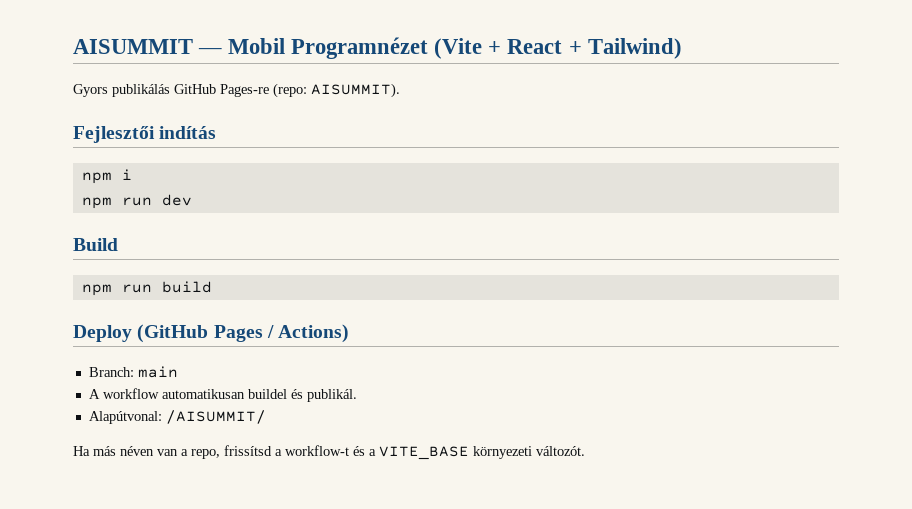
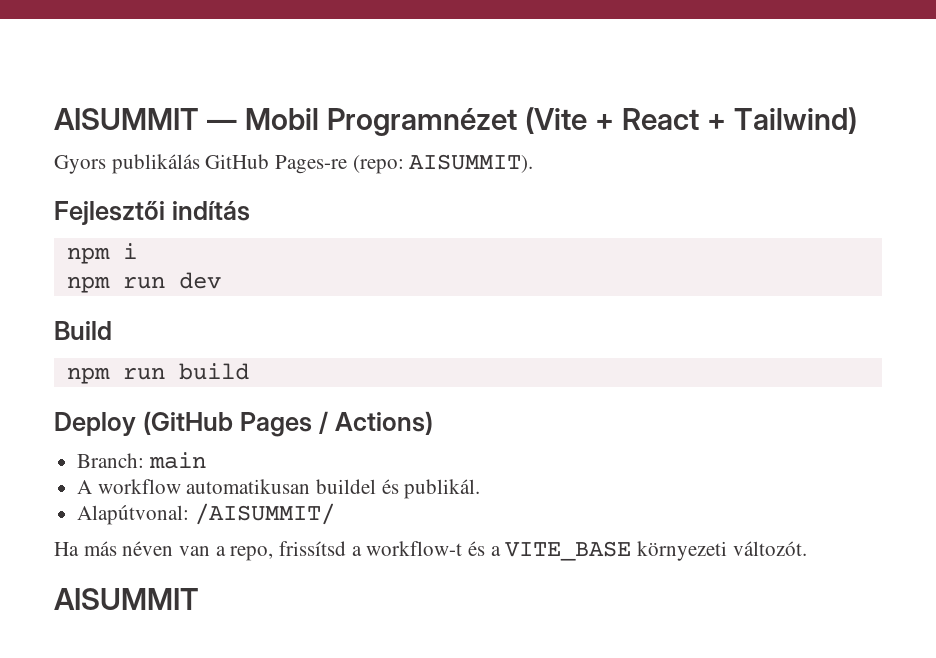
(585, 451) none -> [54,588,199,610] // AISUMMIT

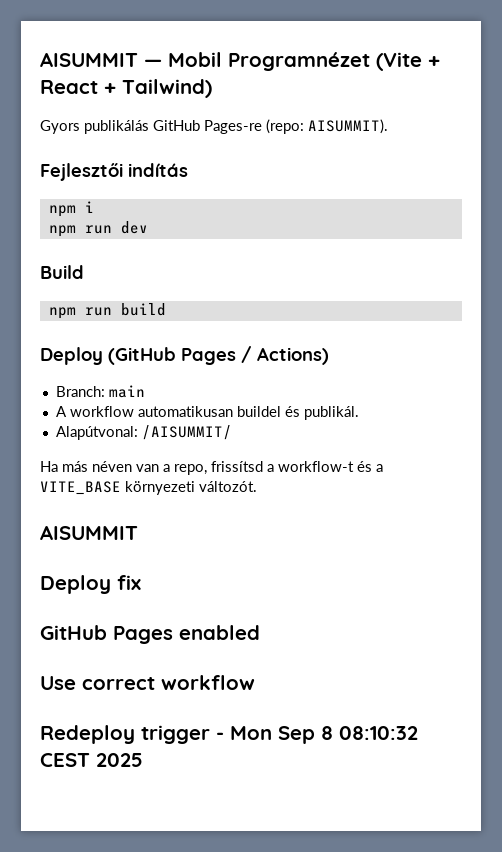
(199, 599) none -> [40,575,141,594] [40,625,260,644] [40,675,255,690] [40,725,418,744] [40,753,143,767] // Deploy fix // GitHub Pages enabled // Use correct workflow // Redeploy trigger - Mon Sep 8 08:10:32 CEST 2025

